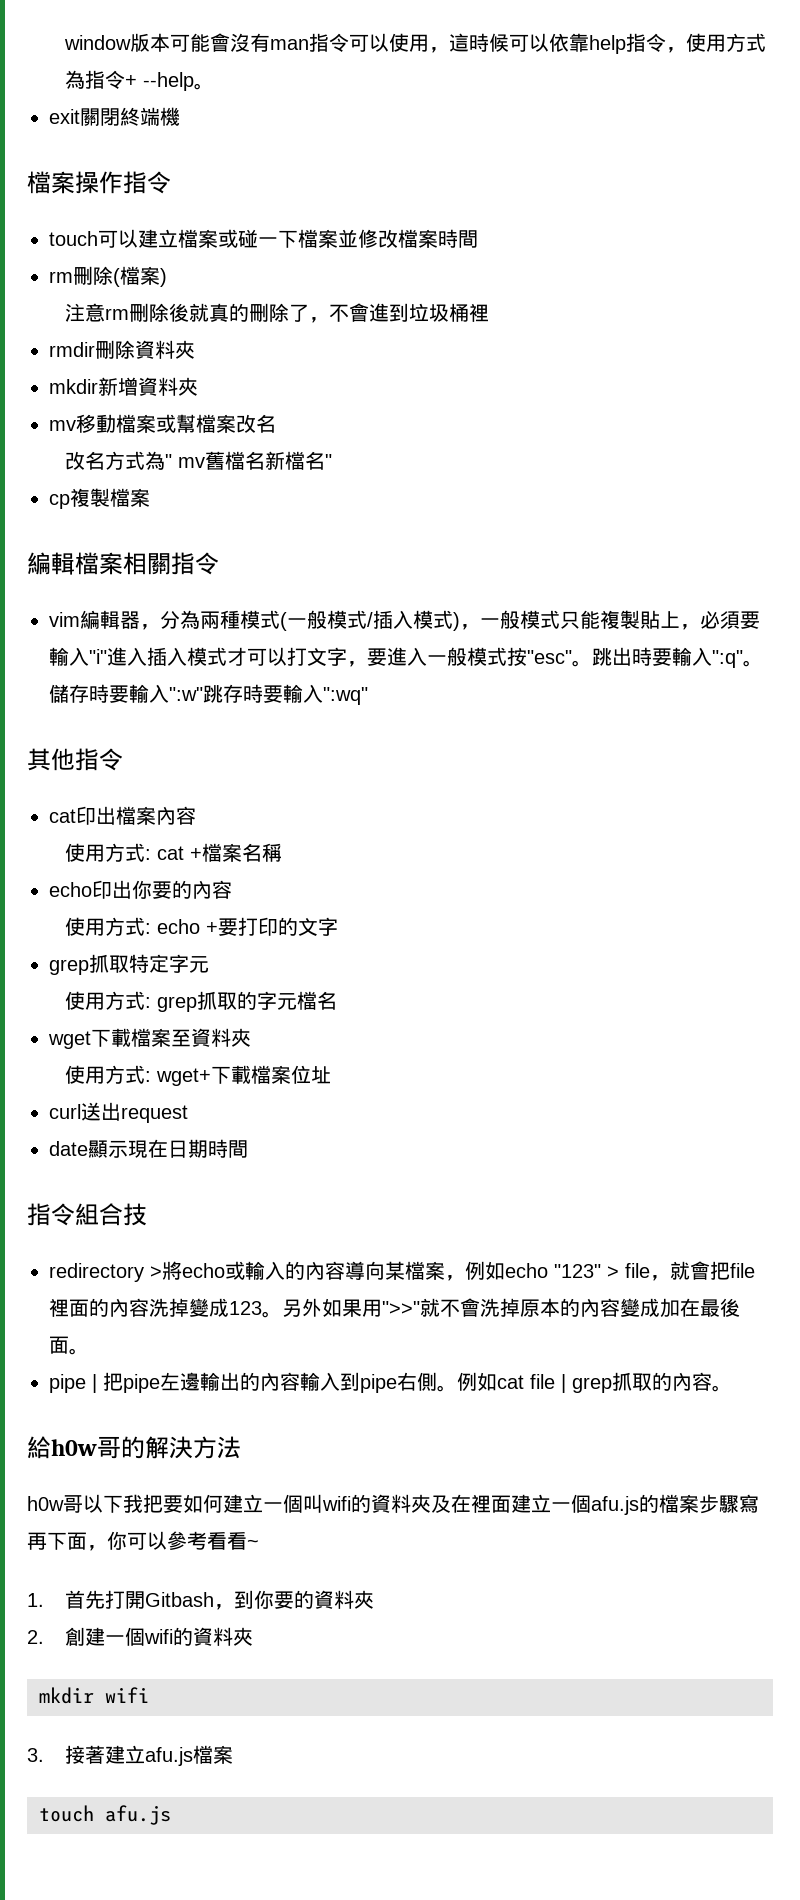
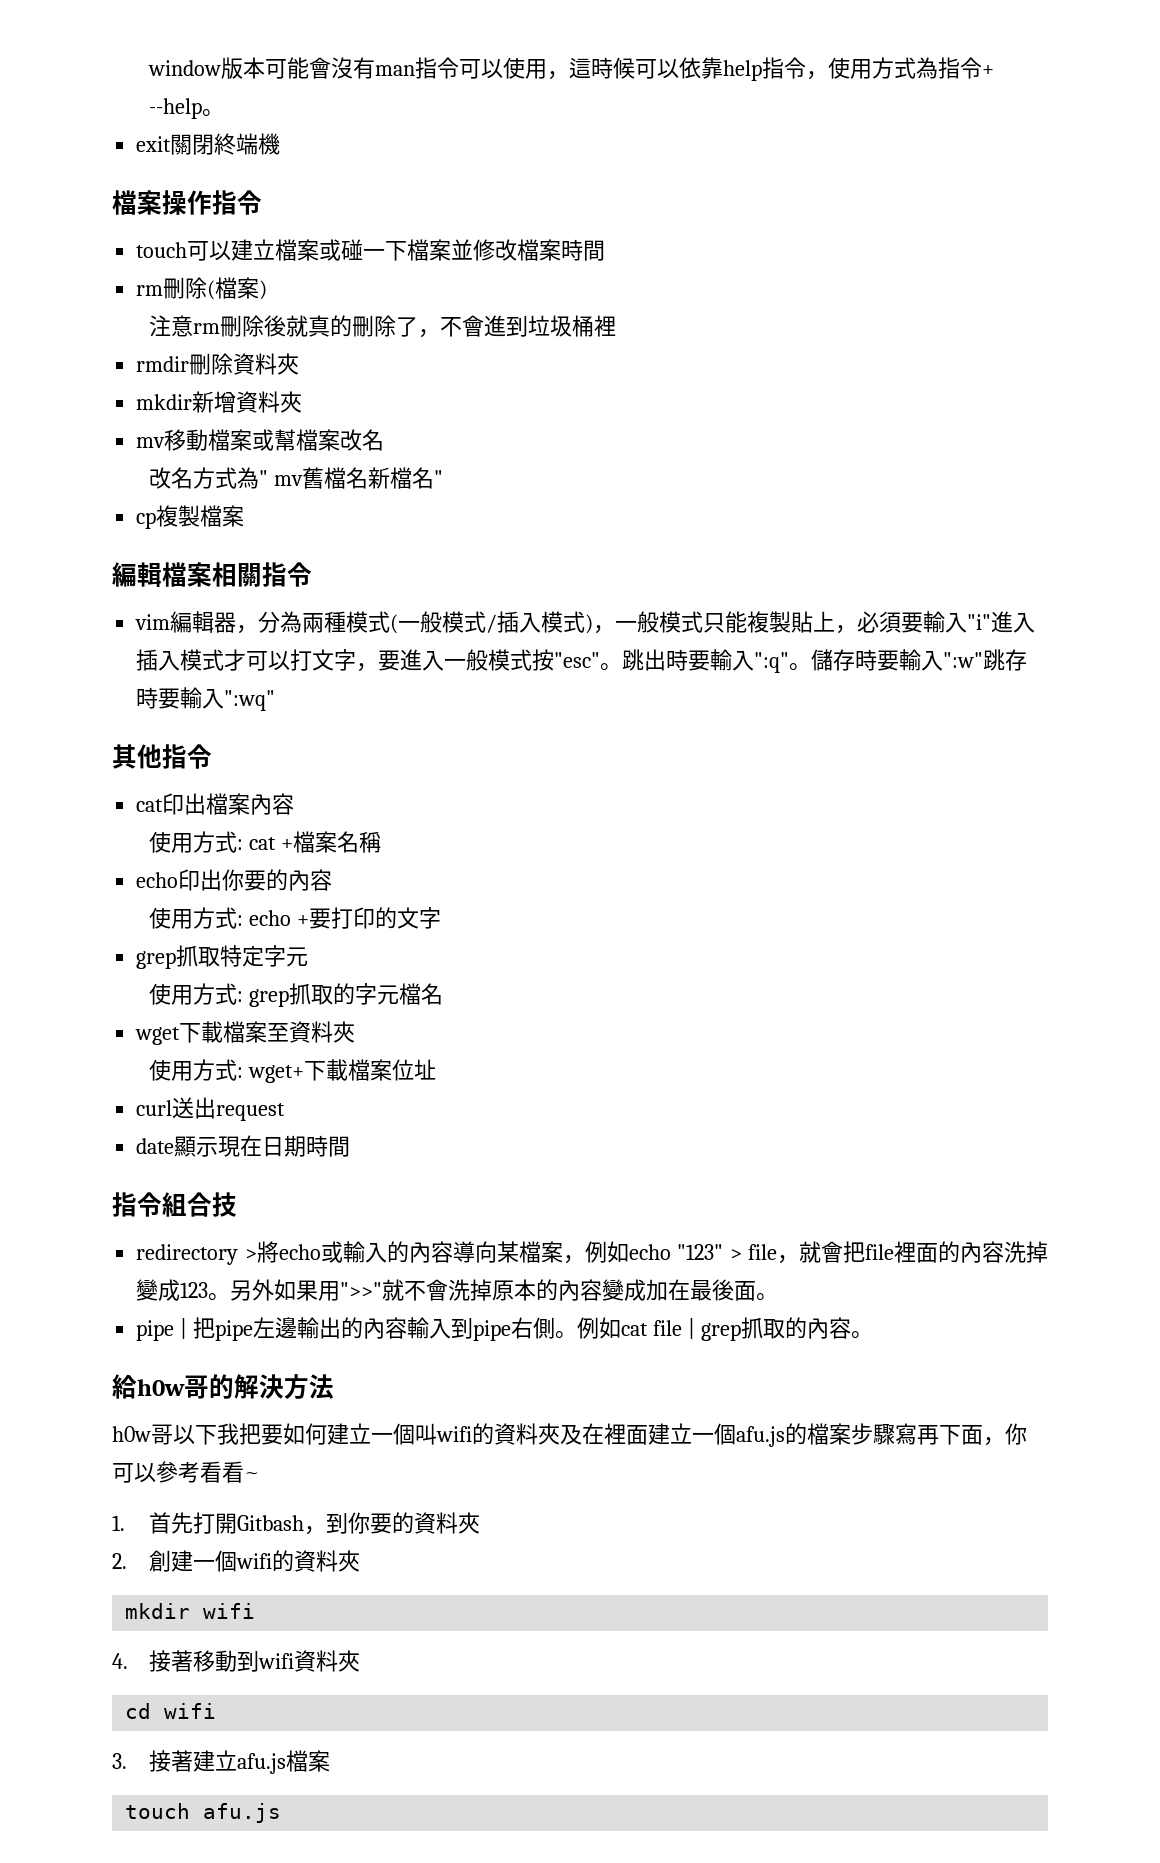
(149, 1695) none -> [112,1650,361,1672] [125,1703,217,1719] // 4.接著移動到wifi資料夾 // cd wifi

